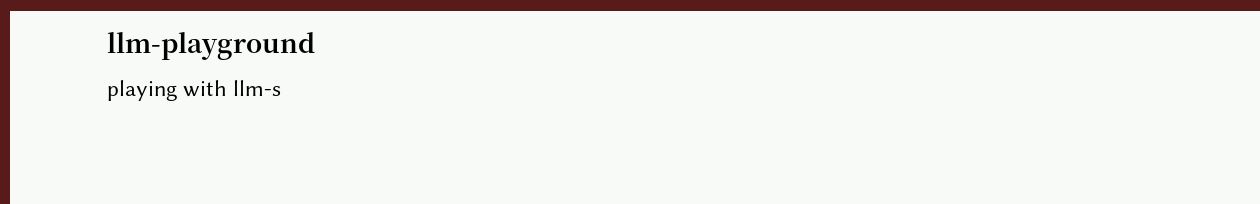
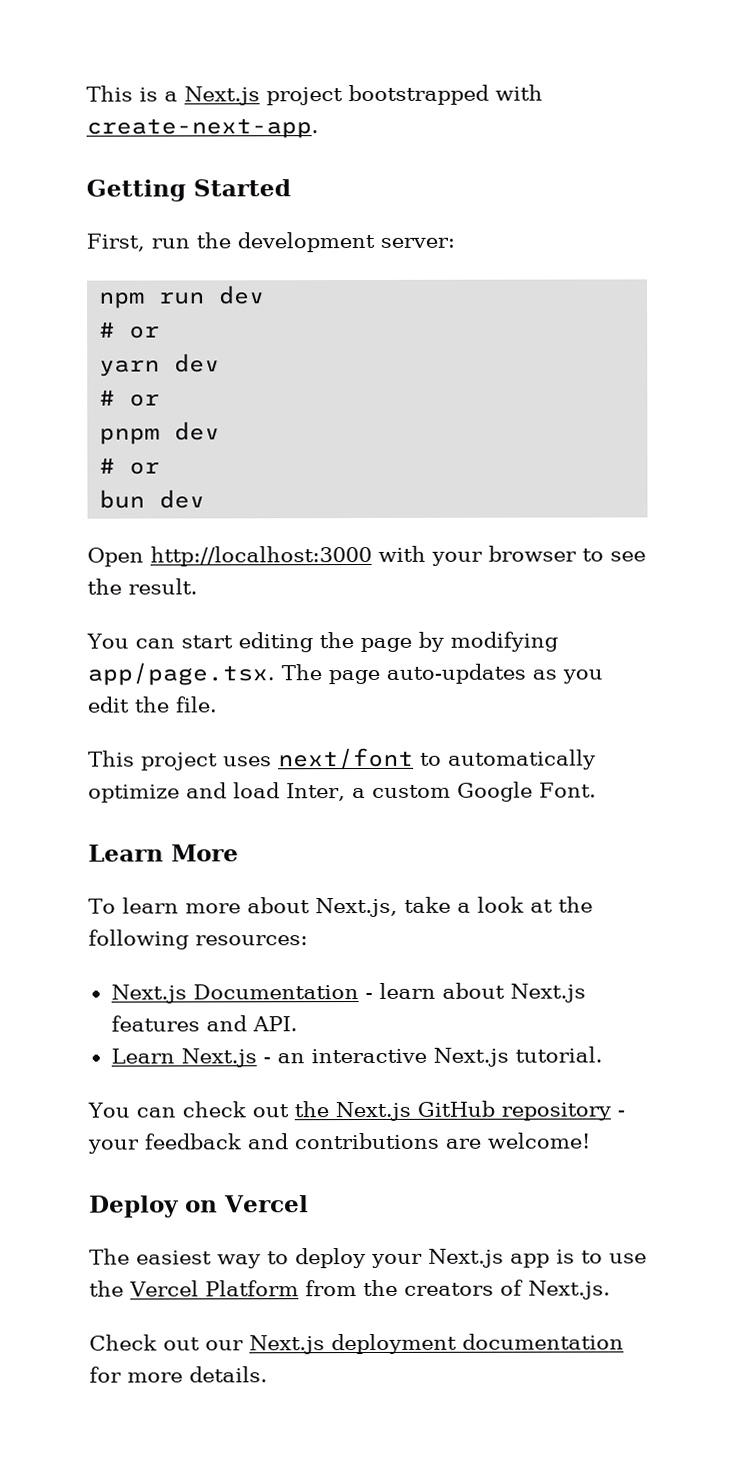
[107,32,315,60] [107,80,282,101] llm-playground // playing with llm-s -> [86,84,543,106] [86,118,319,139] [86,179,291,202] [86,231,455,253] [99,285,266,309] [99,321,161,339] [99,353,221,377] [99,389,161,407] [99,421,221,445] [99,457,161,475] [99,489,206,509] [87,545,646,567] [87,578,198,595] [86,631,558,653] [87,662,603,686] [87,696,217,713] [88,747,596,771] [88,781,597,803] [88,844,239,862] [88,896,593,918] [88,929,308,950] [110,982,586,1004] [110,1015,298,1032] [110,1046,603,1068] [87,1100,625,1122] [87,1132,590,1154] [89,1195,309,1218] [89,1248,647,1269] [89,1279,611,1300] [89,1333,624,1355] [89,1366,268,1383] This is a Next.js project bootstrapped with create-next-app. // Getting Started // First, run the development server: // npm run dev // # or // yarn dev // # or // pnpm dev // # or // bun dev // Open http://localhost:3000 with your browser to see the result. // You can start editing the page by modifying app/page.tsx. The page auto-updates as you edit the file. // This project uses next/font to automatically optimize and load Inter, a custom Google Font. // Learn More // To learn more about Next.js, take a look at the following resources: // Next.js Documentation - learn about Next.js features and API. // Learn Next.js - an interactive Next.js tutorial. // You can check out the Next.js GitHub repository - your feedback and contributions are welcome! // Deploy on Vercel // The easiest way to deploy your Next.js app is to use the Vercel Platform from the creators of Next.js. // Check out our Next.js deployment documentation for more details.

